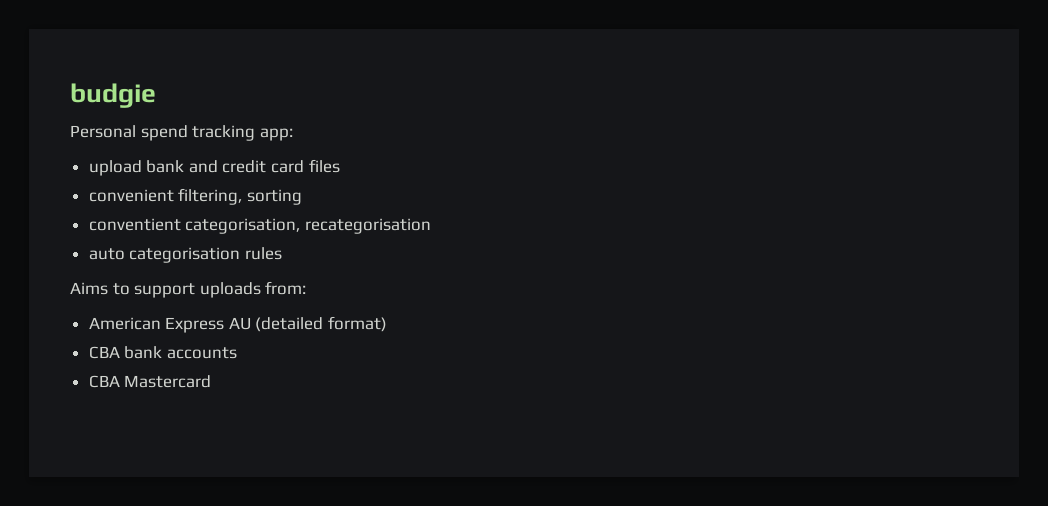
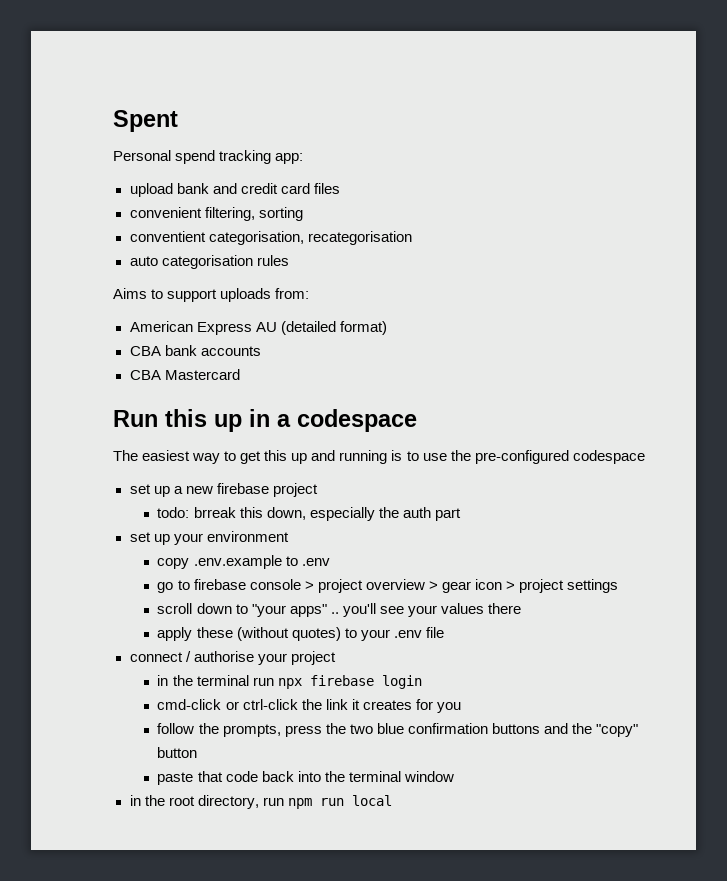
[70,83,156,108] budgie -> [113,110,178,132] Spent
(212, 381) none -> [113,409,417,432] [113,450,645,464] [129,483,318,497] [157,507,461,521] [129,531,289,545] [157,555,330,569] [157,579,619,593] [157,603,521,617] [157,627,444,641] [129,651,336,665] [157,675,422,689] [157,699,461,713] [157,723,639,737] [157,747,198,758] [157,771,454,785] [129,795,392,809] // Run this up in a codespace // The easiest way to get this up and running is to use the pre-configured codespace // set up a new firebase project // todo: brreak this down, especially the auth part // set up your environment // copy .env.example to .env // go to firebase console > project overview > gear icon > project settings // scroll down to "your apps" .. you'll see your values there // apply these (without quotes) to your .env file // connect / authorise your project // in the terminal run npx firebase login // cmd-click or ctrl-click the link it creates for you // follow the prompts, press the two blue confirmation buttons and the "copy" button // paste that code back into the terminal window // in the root directory, run npm run local

